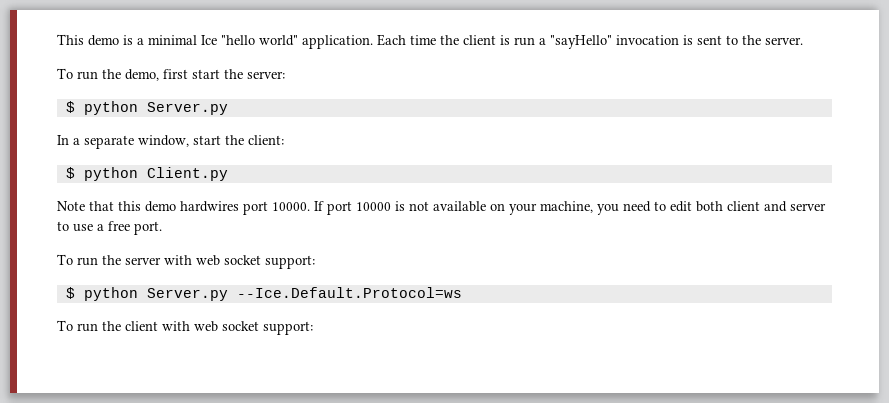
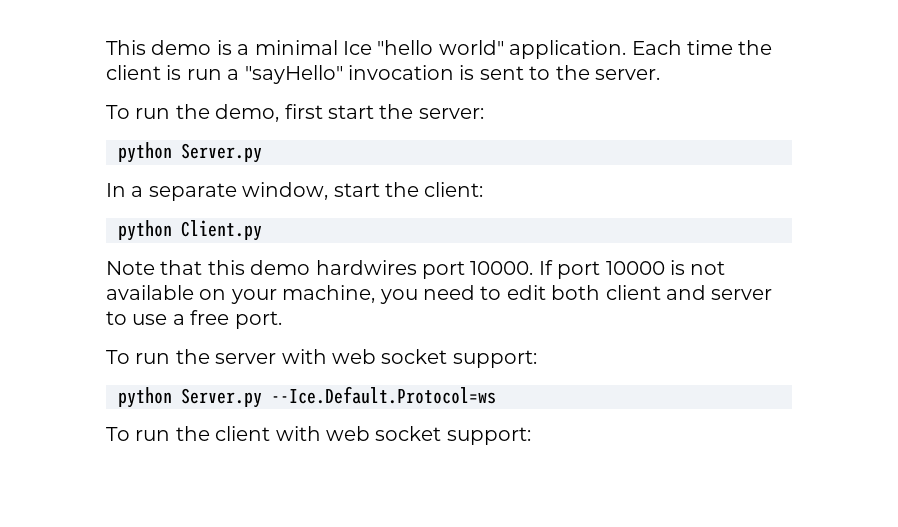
[65,101,75,113] $ -> (484, 113) none
[65,167,75,179] $ -> (484, 189) none
[65,287,75,299] $ -> (537, 359) none

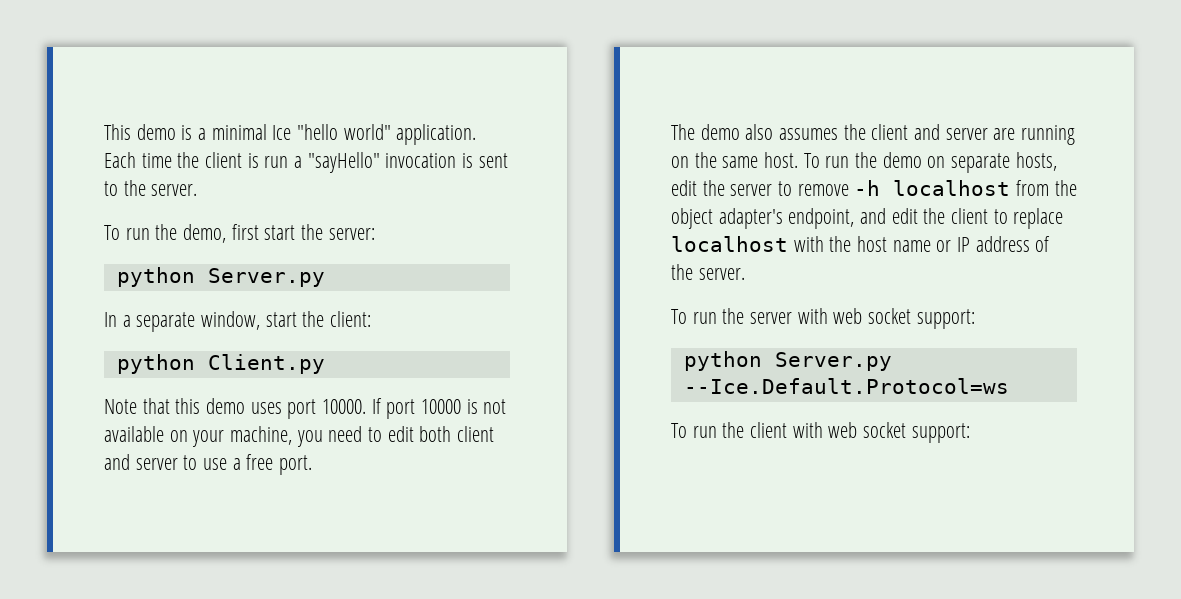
[315,260,417,275] hardwires -> [250,402,282,414] uses
(282, 320) none -> [671,124,1076,145] [671,152,1057,173] [671,180,1077,196] [671,208,1064,229] [671,236,1051,252] [671,264,745,280] // The demo also assumes the client and server are running on the same host. To run the demo on separate hosts, edit the server to remove -h localhost from the object adapter's endpoint, and edit the client to replace localhost with the host name or IP address of the server.

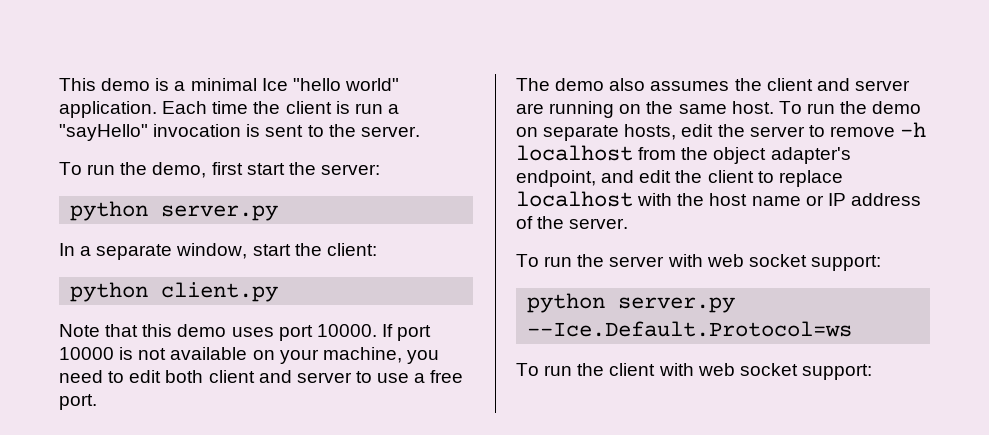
[207,268,325,287] Server.py -> [161,205,279,221] server.py
[207,354,325,374] Client.py -> [161,282,279,302] client.py
[774,352,892,371] Server.py -> [618,297,736,313] server.py

